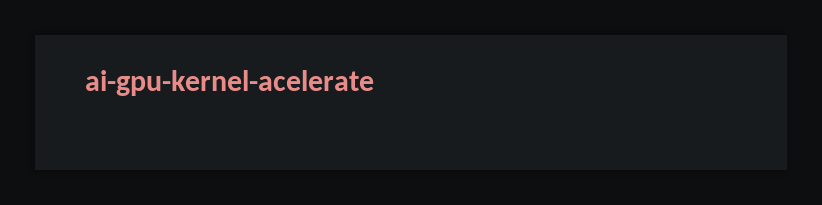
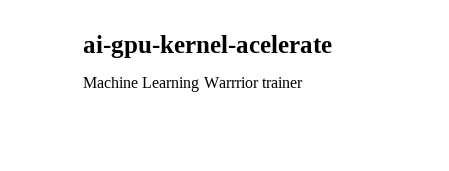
(374, 83) none -> [83,77,303,92] // Machine Learning Warrrior trainer

